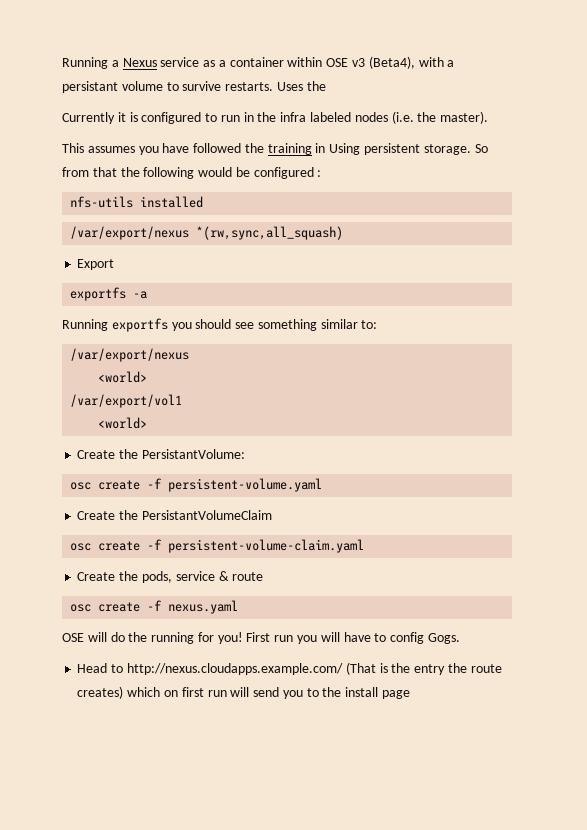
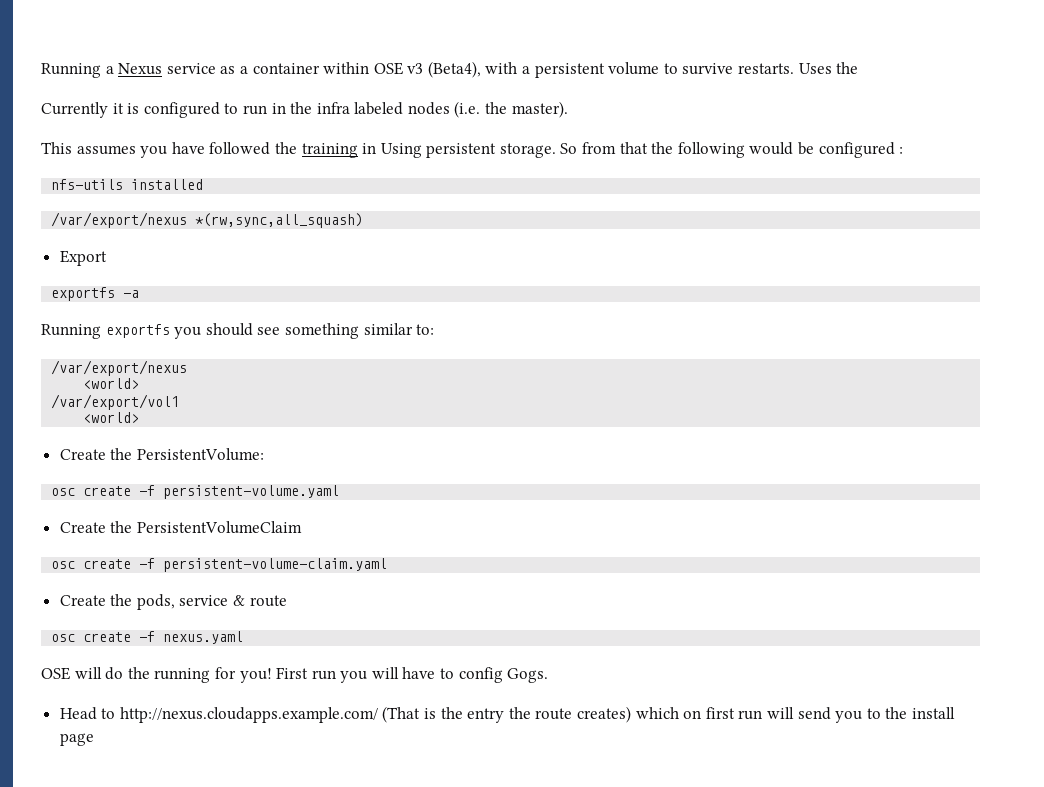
[62,81,118,93] persistant -> [534,63,605,78] persistent
[141,449,245,459] PersistantVolume: -> [136,448,264,461] PersistentVolume:
[141,510,272,520] PersistantVolumeClaim -> [136,521,302,534] PersistentVolumeClaim

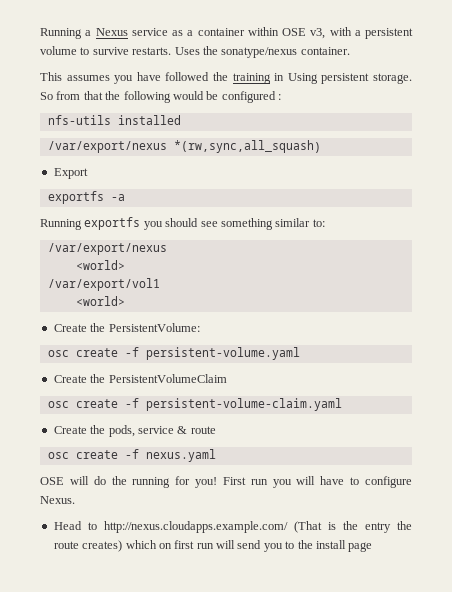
[407,61,481,78] v3 (Beta4), -> [310,28,326,39] v3,
[41,101,568,118] // Currently it is configured to run in the infra labeled nodes (i.e. the master). -> [221,47,350,58] sonatype/nexus container.
[458,667,549,683] config Gogs. -> [365,476,413,488] [40,496,75,504] configure Nexus.

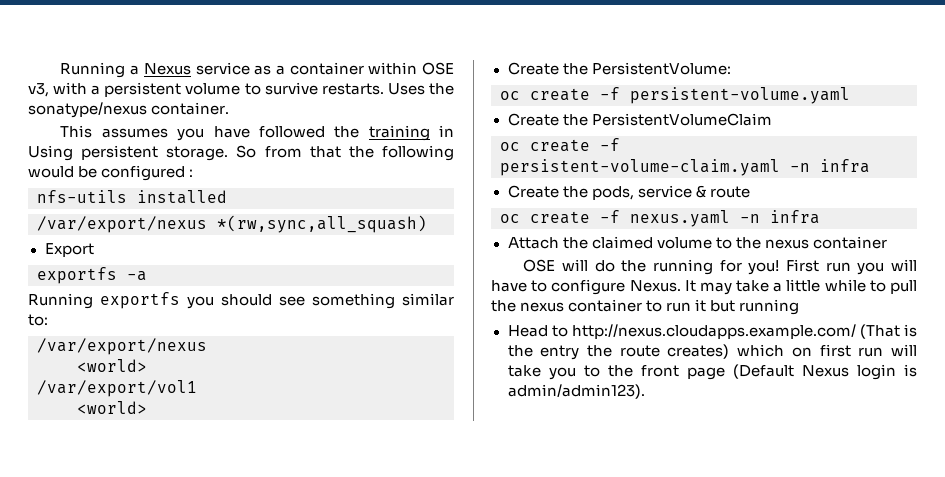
[47,350,69,357] osc -> [500,91,520,100] oc
[47,401,69,408] osc -> [500,142,520,151] oc
(342, 404) none -> [790,159,870,173] -n infra
[47,452,69,459] osc -> [500,214,520,223] oc
(216, 455) none -> [740,210,820,224] [507,236,887,249] -n infra // Attach the claimed volume to the nexus container
(75, 500) none -> [684,279,917,295] [491,299,800,315] It may take a little while to pull the nexus container to run it but running
[237,540,262,549] send -> [507,365,541,377] take
[315,540,373,552] install page -> [640,364,917,380] [507,384,645,399] front page (Default Nexus login is admin/admin123).

